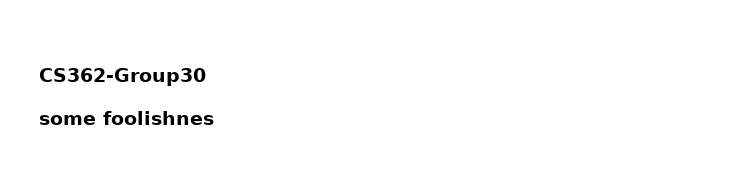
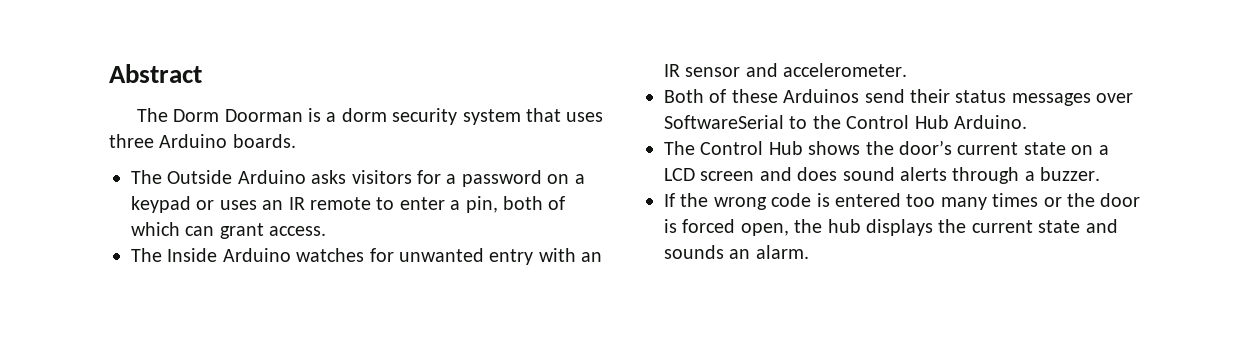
[39,68,206,86] [39,111,214,125] CS362-Group30 // some foolishnes -> [109,64,202,83] [136,108,604,125] [109,134,296,148] [131,170,585,187] [131,196,566,213] [131,222,327,239] [131,248,603,265] [664,63,908,77] [664,89,1134,106] [664,115,1027,129] [664,140,1109,155] [664,167,1101,184] [664,193,1141,210] [664,219,1118,236] [664,245,809,259] Abstract // The Dorm Doorman is a dorm security system that uses three Arduino boards. // The Outside Arduino asks visitors for a password on a keypad or uses an IR remote to enter a pin, both of which can grant access. // The Inside Arduino watches for unwanted entry with an IR sensor and accelerometer. // Both of these Arduinos send their status messages over SoftwareSerial to the Control Hub Arduino. // The Control Hub shows the door’s current state on a LCD screen and does sound alerts through a buzzer. // If the wrong code is entered too many times or the door is forced open, the hub displays the current state and sounds an alarm.

